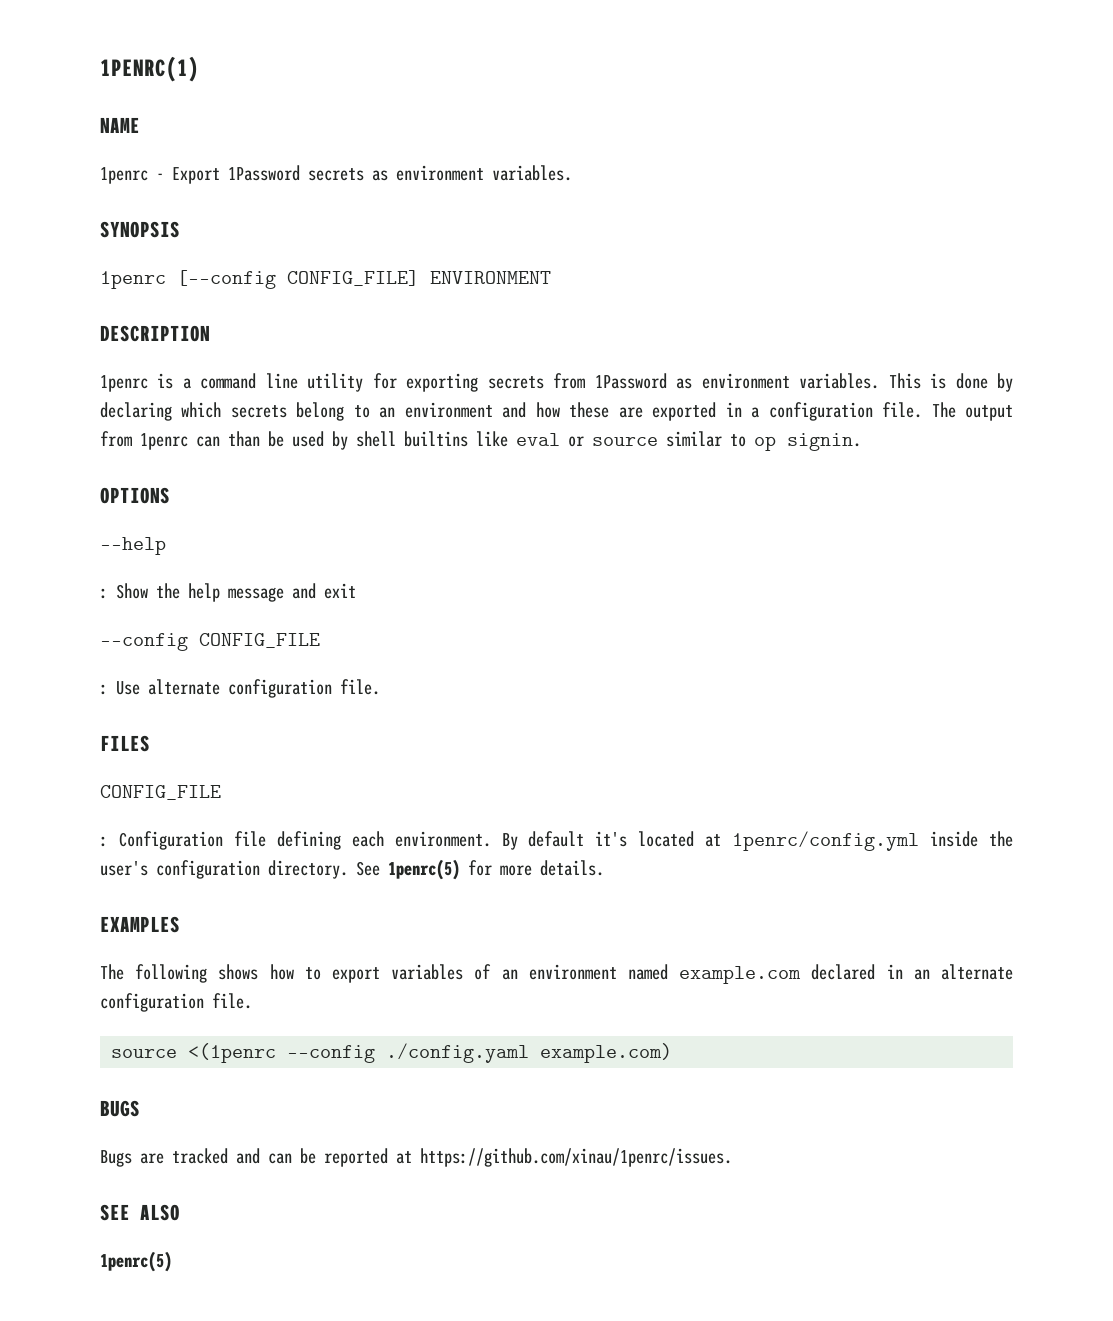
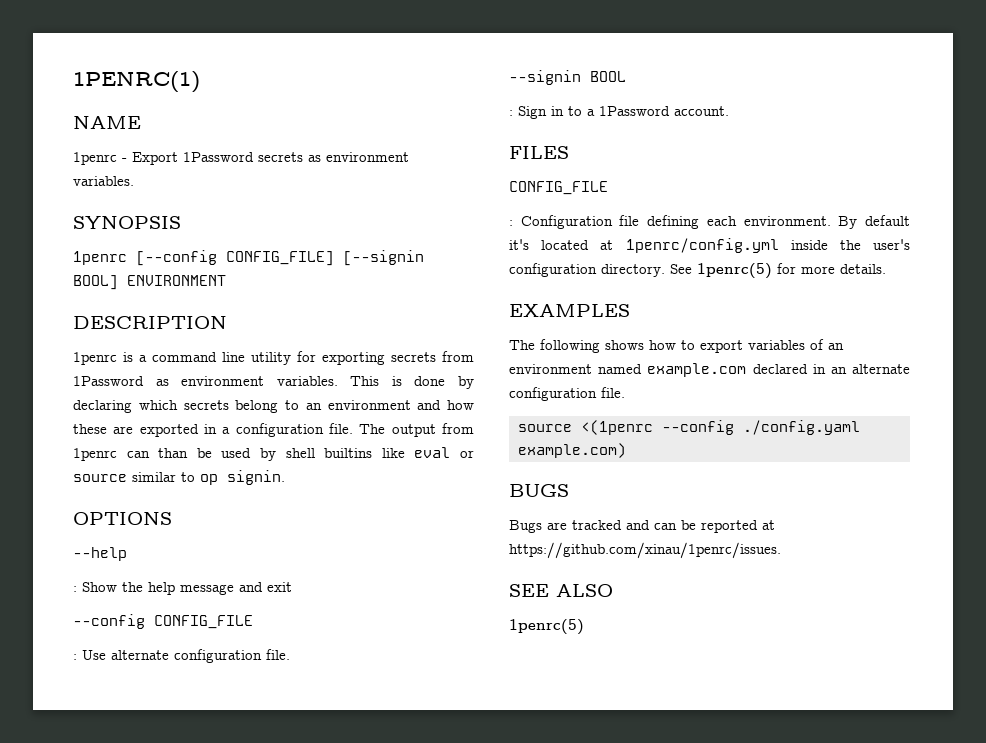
(419, 278) none -> [343,250,424,266] [73,275,118,290] [--signin BOOL]
(380, 687) none -> [509,70,626,85] [509,106,729,119] // --signin BOOL // : Sign in to a 1Password account.

